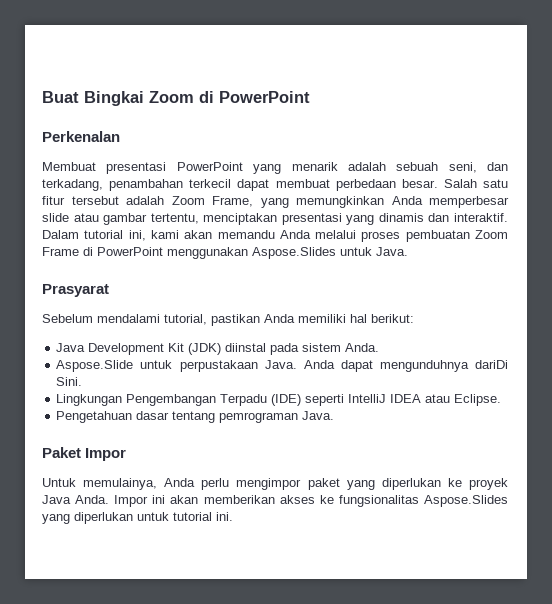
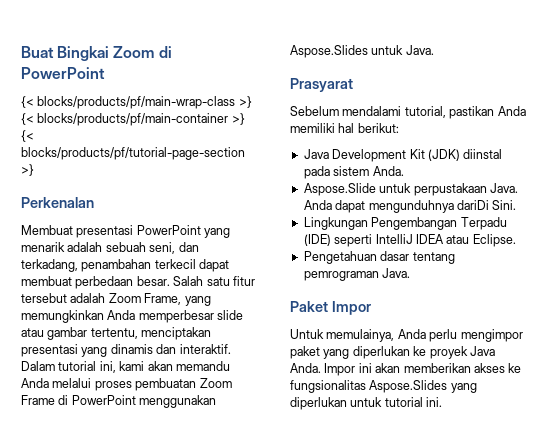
(310, 97) none -> [21,96,252,109] [21,113,245,126] [21,130,34,142] [21,147,245,160] [21,164,34,176] // {< blocks/products/pf/main-wrap-class >} {< blocks/products/pf/main-container >} {< blocks/products/pf/tutorial-page-section >}

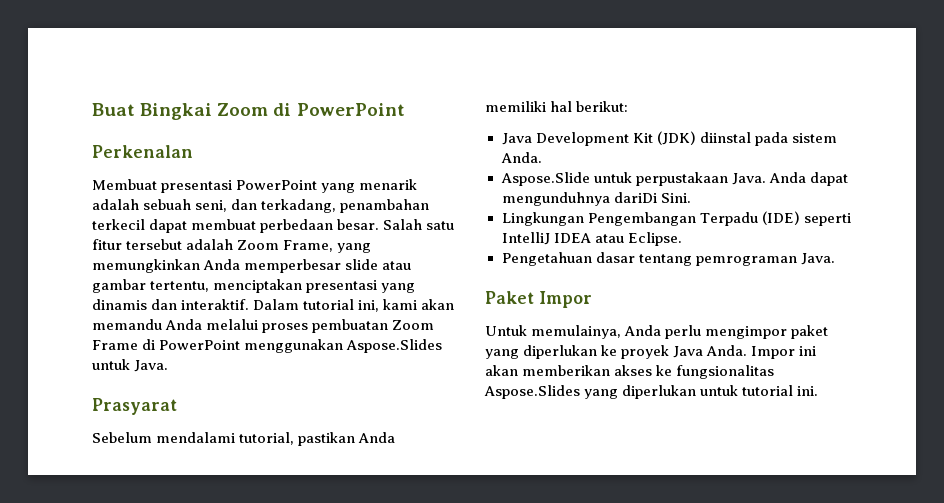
[21,96,252,109] [21,113,245,126] [21,130,34,142] [21,147,245,160] [21,164,34,176] // {< blocks/products/pf/main-wrap-class >} {< blocks/products/pf/main-container >} {< blocks/products/pf/tutorial-page-section >} -> (405, 109) none

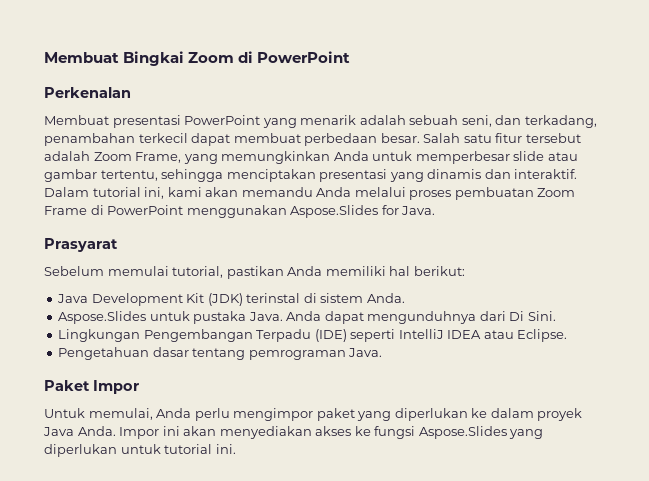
[92,103,135,116] Buat -> [44,52,119,63] Membuat
(241, 264) none -> [372,151,413,161] untuk
(210, 286) none -> [161,169,224,182] sehingga
[92,359,130,370] untuk -> [381,205,399,215] for
[156,432,236,443] mendalami -> [107,266,169,276] memulai
[699,132,788,146] diinstal pada -> [246,293,317,303] terinstal di
[500,172,728,186] Aspose.Slide untuk perpustakaan -> [58,311,247,324] Aspose.Slides untuk pustaka
[613,192,657,203] dariDi -> [479,311,525,321] dari Di
[531,325,622,339] memulainya, -> [88,408,153,420] memulai,
(618, 350) none -> [490,408,534,418] dalam
[522,365,611,376] memberikan -> [219,426,312,439] menyediakan
[676,365,775,379] fungsionalitas -> [374,426,416,439] fungsi

